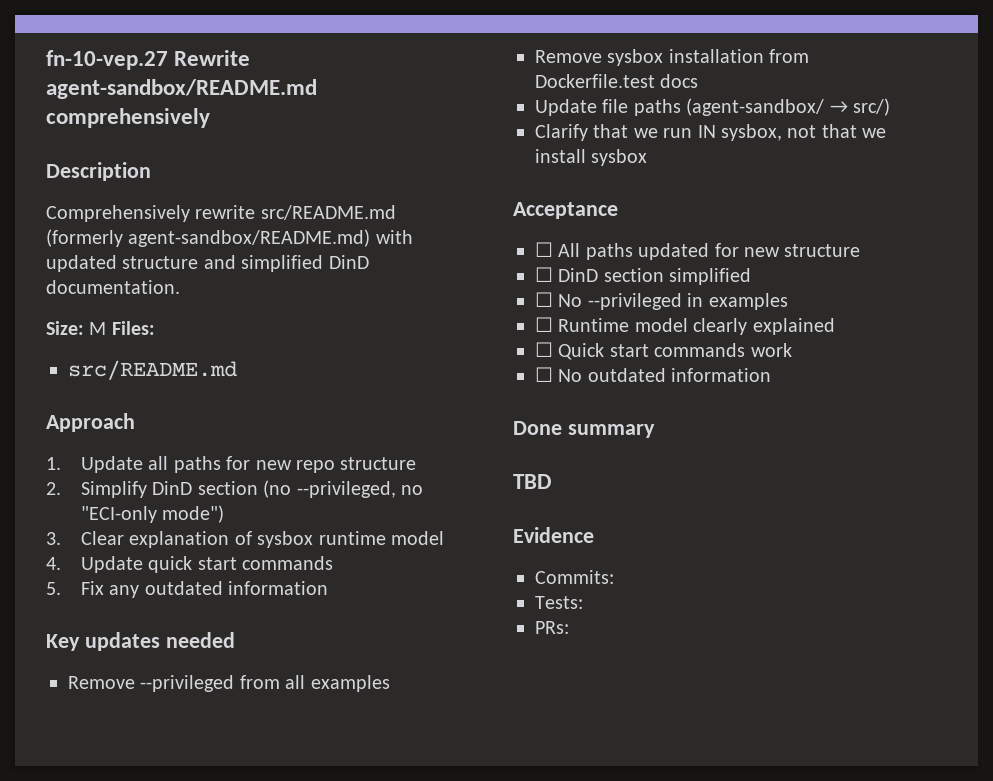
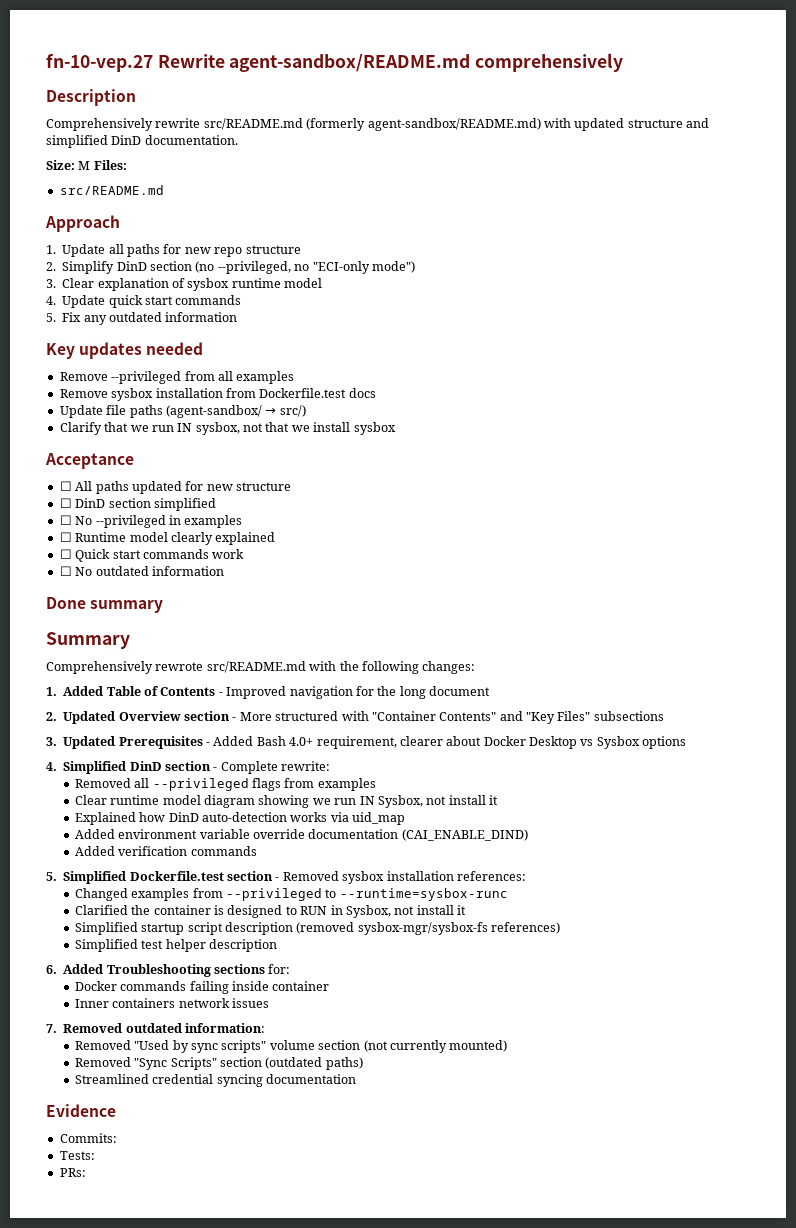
[513,474,552,489] TBD -> [46,632,130,649] [46,661,476,674] [46,686,490,699] [46,711,664,724] [46,736,687,749] [46,761,331,774] [74,778,376,791] [74,795,498,808] [74,812,406,825] [74,829,528,841] [74,846,257,856] [46,871,526,884] [74,888,508,901] [74,905,466,918] [74,922,561,935] [74,939,277,952] [46,964,291,977] [74,981,330,994] [74,998,269,1008] [46,1023,265,1033] [74,1040,508,1053] [74,1057,363,1070] [74,1074,356,1087] Summary // Comprehensively rewrote src/README.md with the following changes: // 1. Added Table of Contents - Improved navigation for the long document // 2. Updated Overview section - More structured with "Container Contents" and "Key Files" subsections // 3. Updated Prerequisites - Added Bash 4.0+ requirement, clearer about Docker Desktop vs Sysbox options // 4. Simplified DinD section - Complete rewrite: // Removed all --privileged flags from examples // Clear runtime model diagram showing we run IN Sysbox, not install it // Explained how DinD auto-detection works via uid_map // Added environment variable override documentation (CAI_ENABLE_DIND) // Added verification commands // 5. Simplified Dockerfile.test section - Removed sysbox installation references: // Changed examples from --privileged to --runtime=sysbox-runc // Clarified the container is designed to RUN in Sysbox, not install it // Simplified startup script description (removed sysbox-mgr/sysbox-fs references) // Simplified test helper description // 6. Added Troubleshooting sections for: // Docker commands failing inside container // Inner containers network issues // 7. Removed outdated information: // Removed "Used by sync scripts" volume section (not currently mounted) // Removed "Sync Scripts" section (outdated paths) // Streamlined credential syncing documentation

